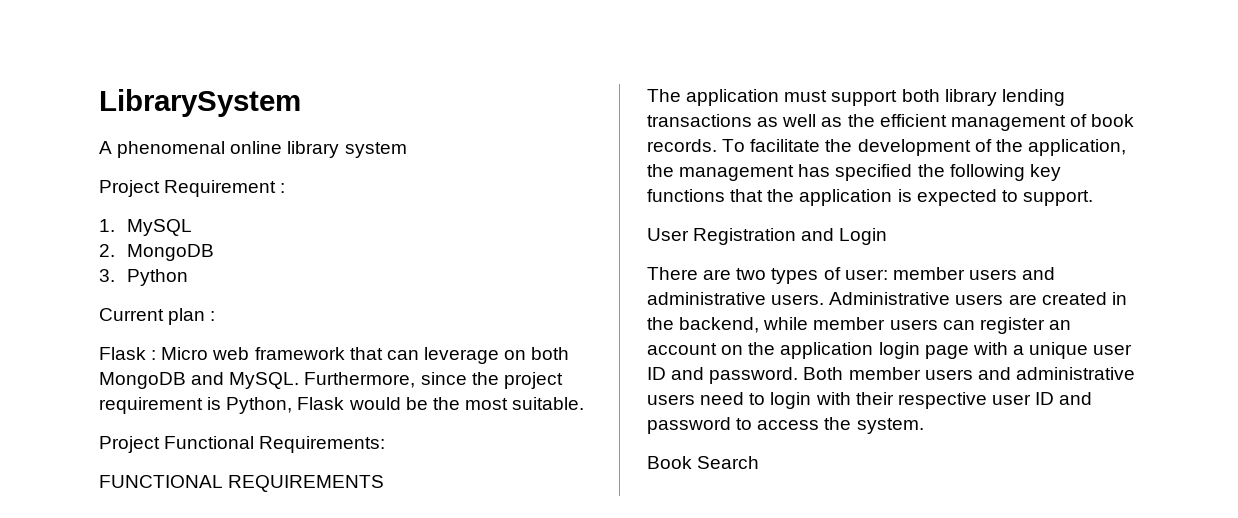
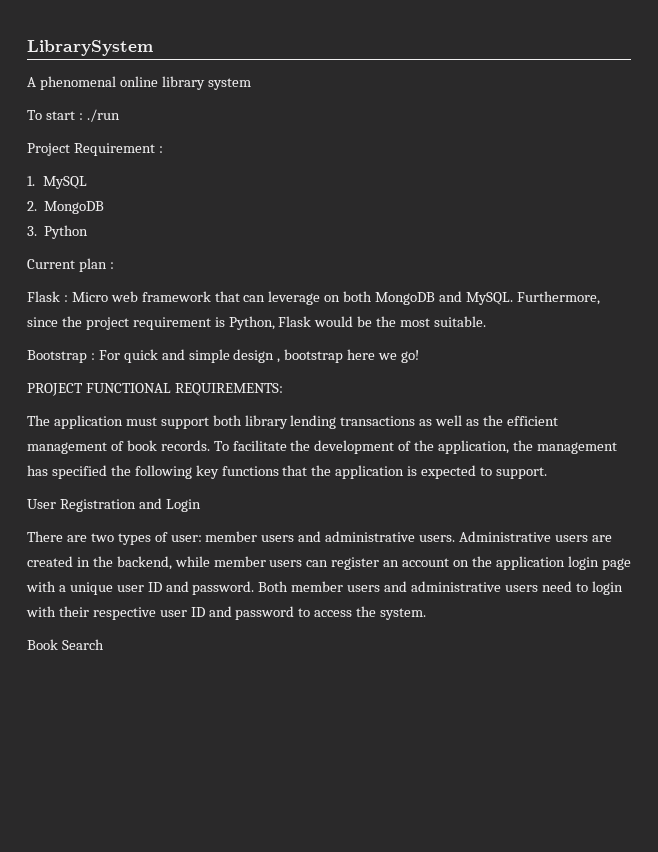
(407, 150) none -> [27,109,120,122] // To start : ./run
[99,436,386,453] [99,475,385,492] Project Functional Requirements: // FUNCTIONAL REQUIREMENTS -> [27,349,420,363] [27,383,283,396] Bootstrap : For quick and simple design , bootstrap here we go! // PROJECT FUNCTIONAL REQUIREMENTS:

